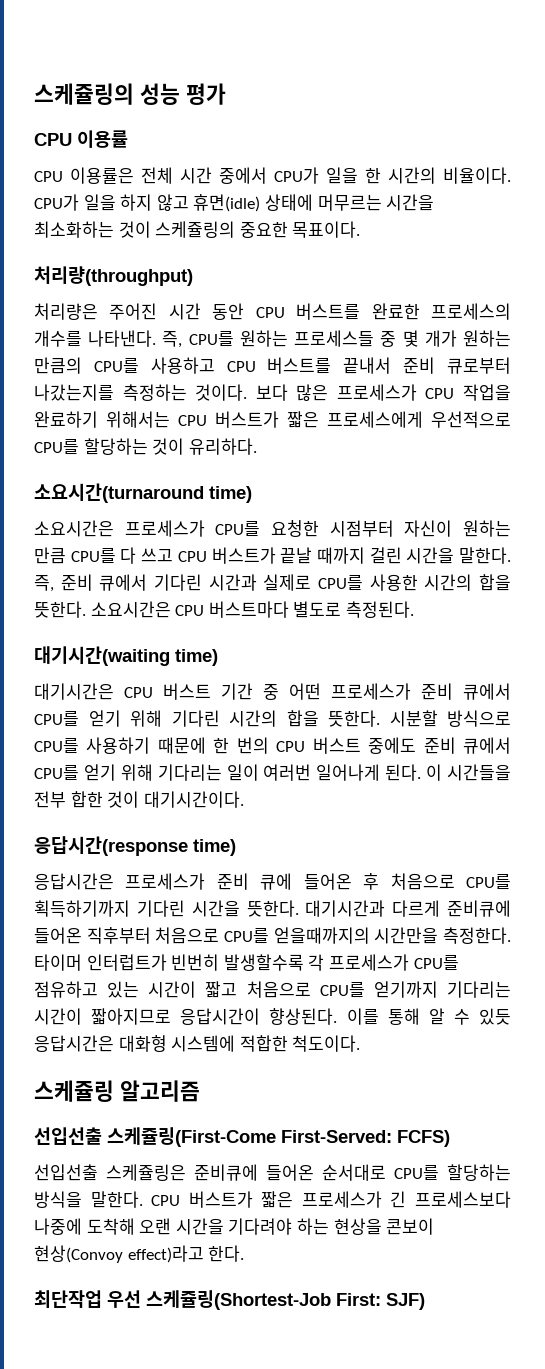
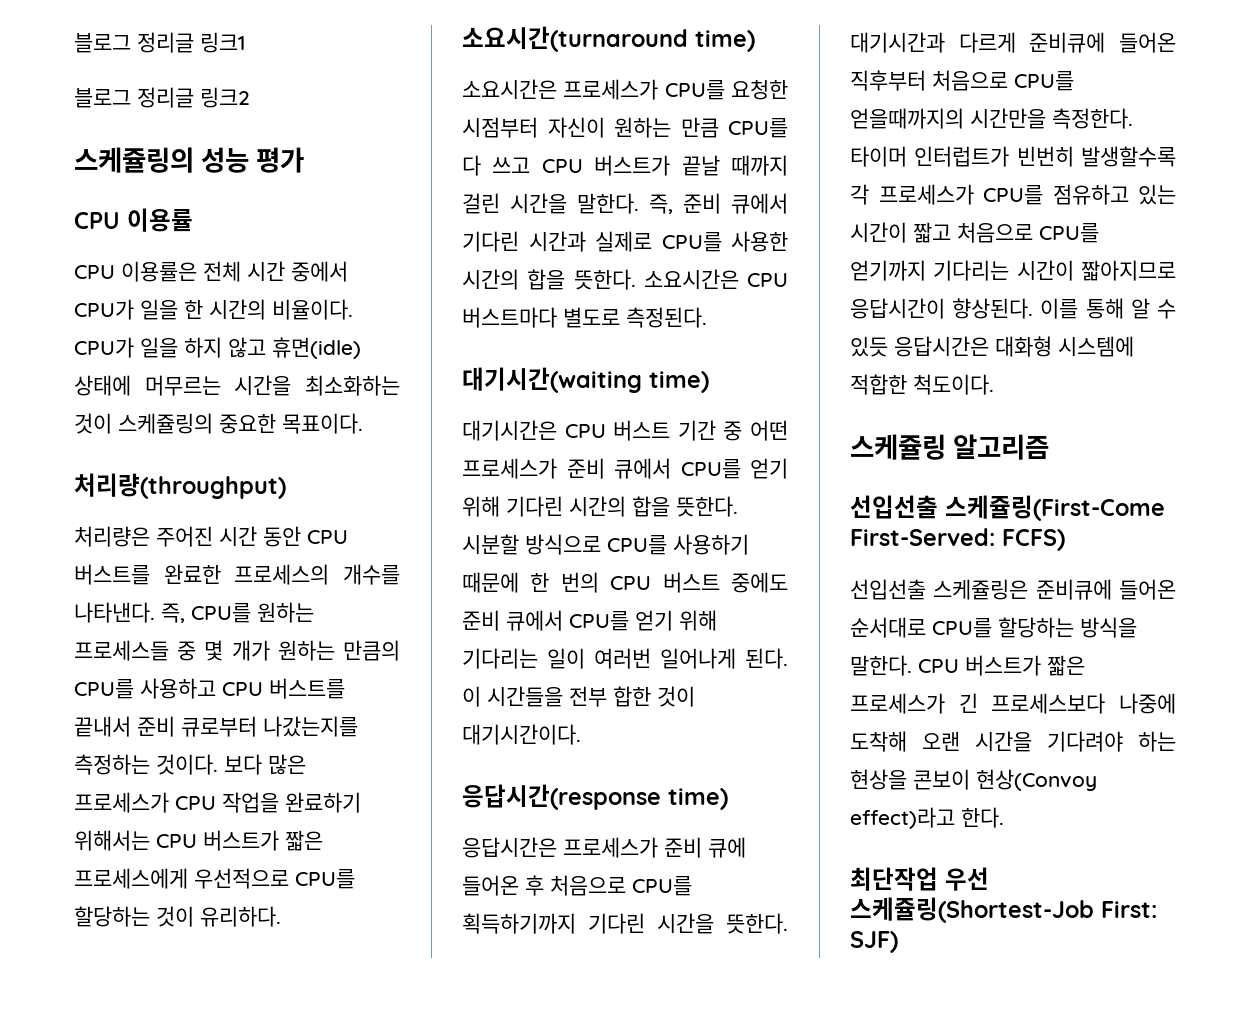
(34, 94) none -> [74,32,245,53] [74,87,250,108] 블로그 정리글 링크1 // 블로그 정리글 링크2 //

